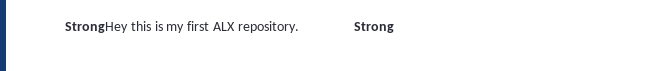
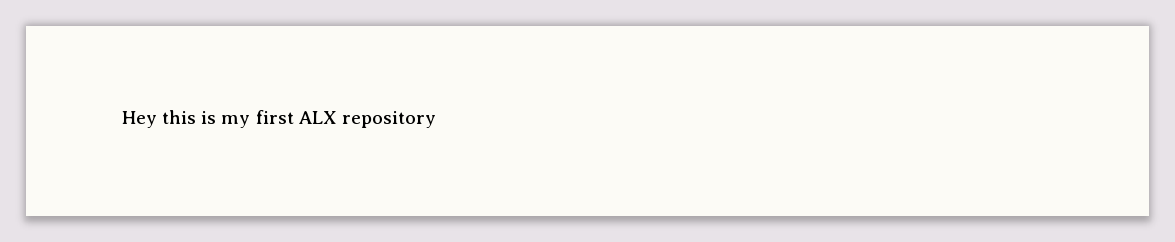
[65,22,128,33] StrongHey -> [122,111,157,128] Hey
[237,21,394,33] repository. Strong -> [341,111,436,128] repository

